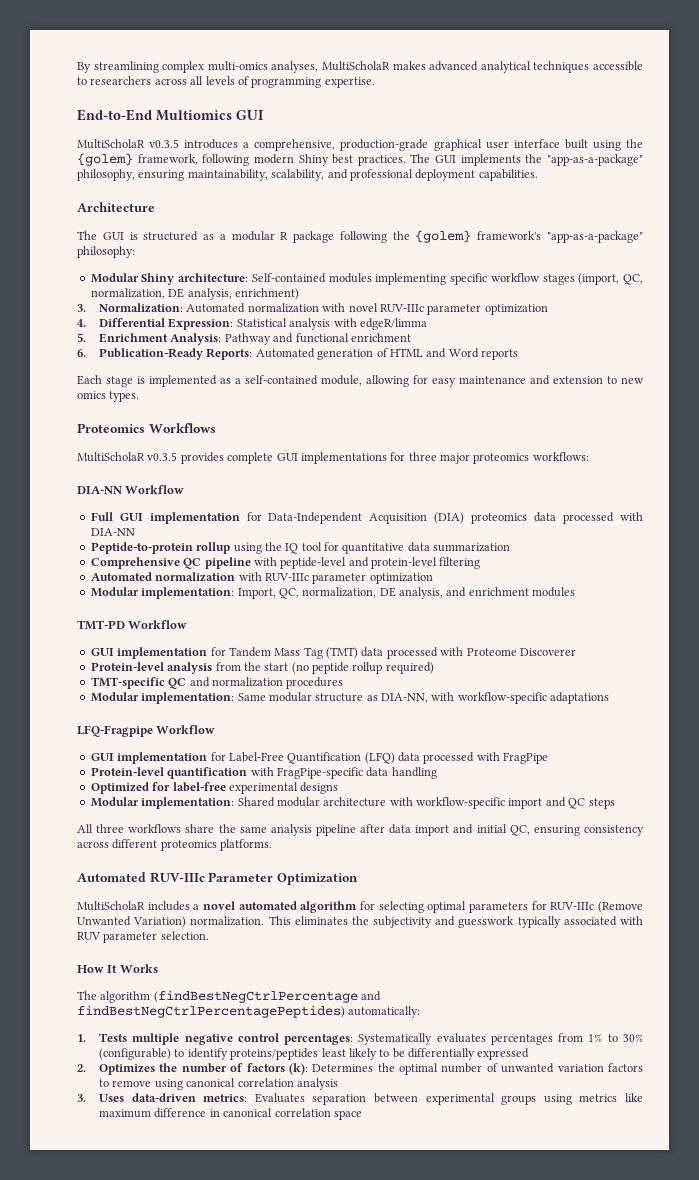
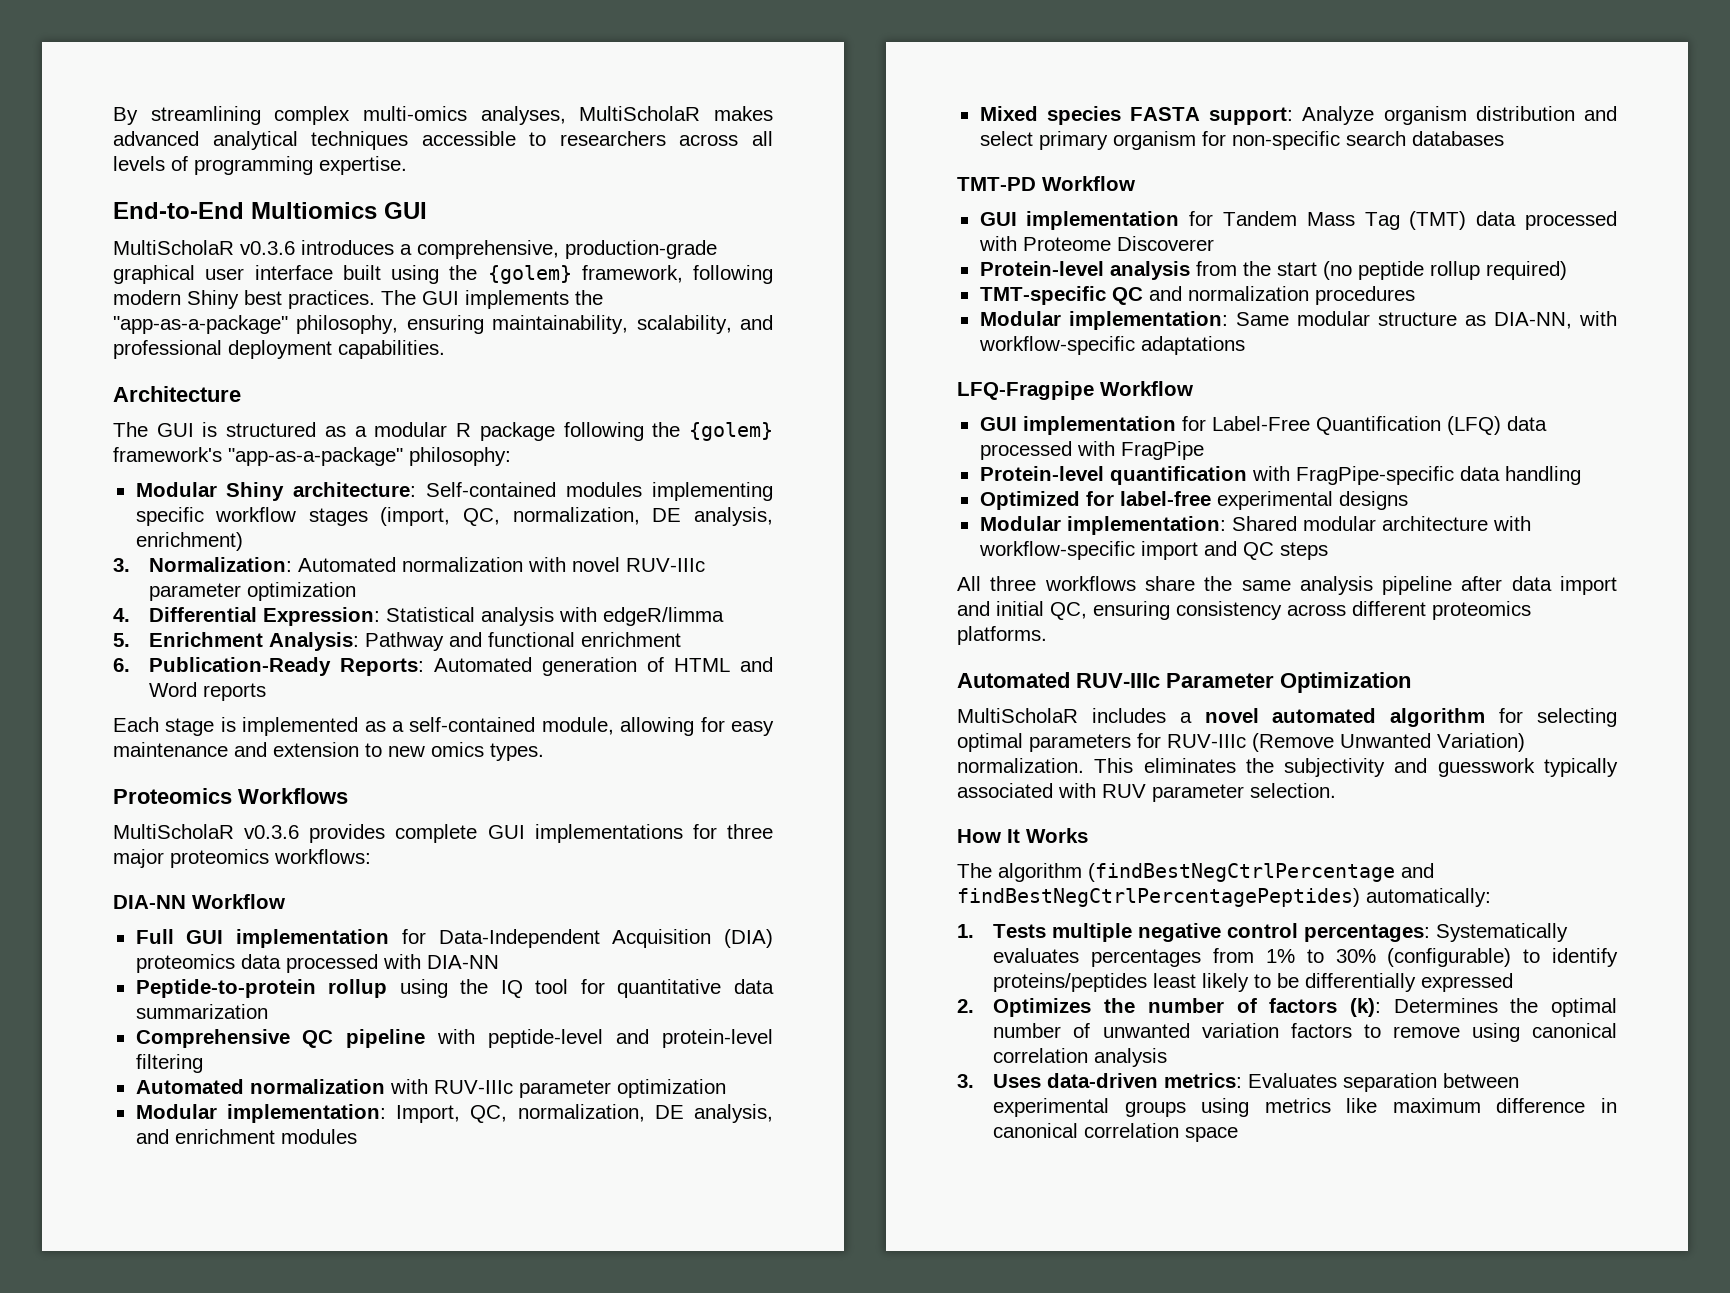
[149,139,180,148] v0.3.5 -> [240,241,295,255] v0.3.6
[147,452,178,461] v0.3.5 -> [244,825,300,839] v0.3.6
(576, 592) none -> [979,106,1617,125] [979,131,1504,150] // Mixed species FASTA support: Analyze organism distribution and select primary organism for non-specific search databases

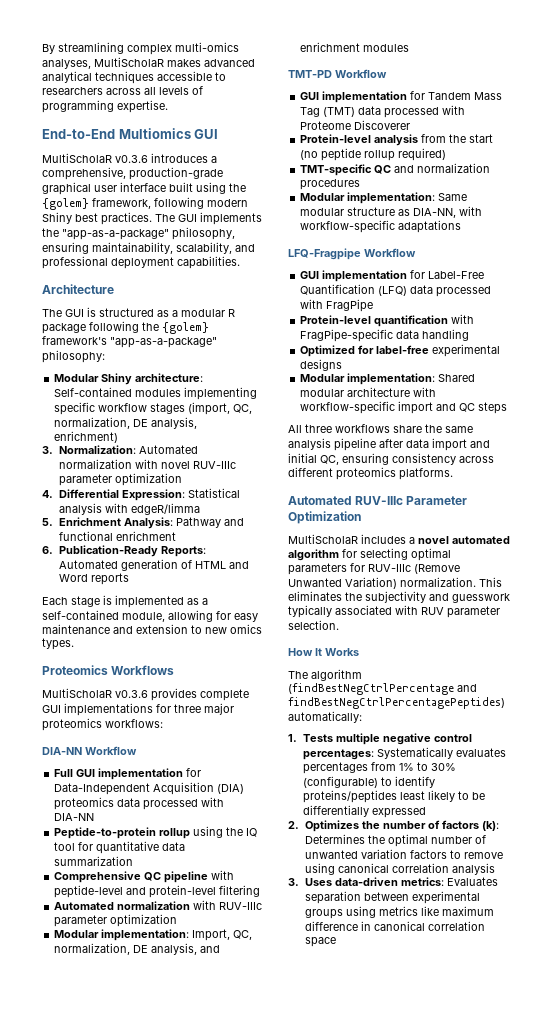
[979,106,1617,125] [979,131,1504,150] // Mixed species FASTA support: Analyze organism distribution and select primary organism for non-specific search databases -> (410, 48) none

